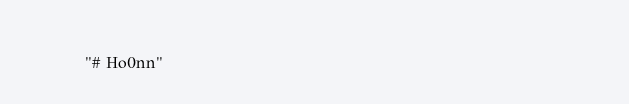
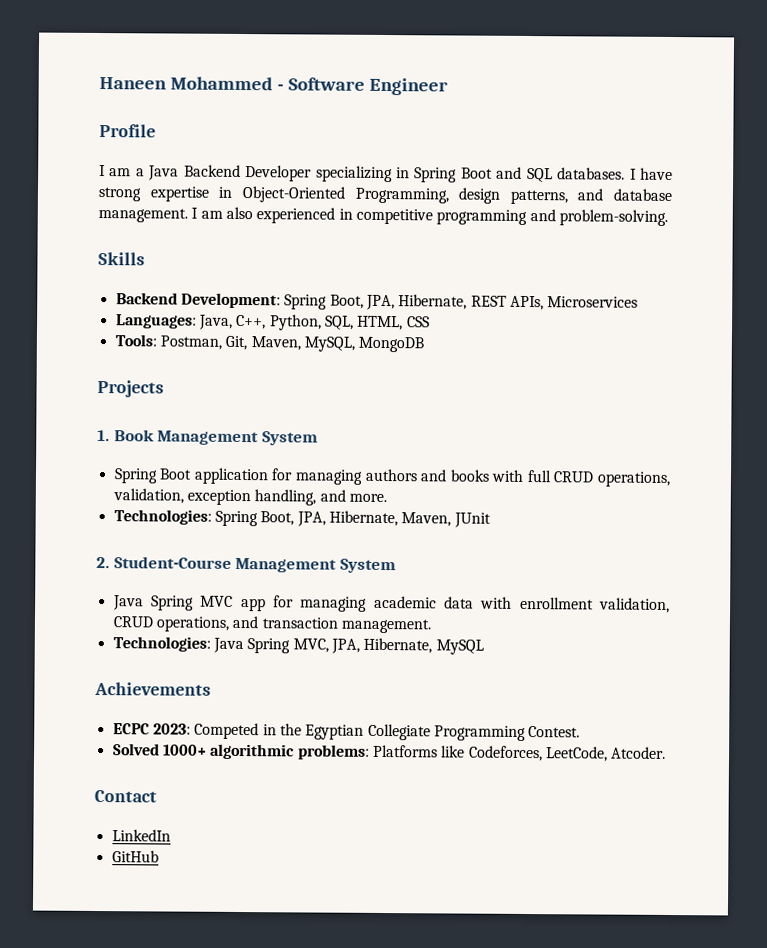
[85,57,163,69] "# Ho0nn" -> [99,76,448,96] [99,124,156,138] [99,164,674,183] [98,186,672,205] [98,206,668,226] [98,252,145,266] [115,292,639,311] [115,314,430,331] [114,334,425,353] [97,380,164,398] [97,429,318,446] [113,467,671,487] [112,488,387,506] [113,509,491,528] [96,556,396,574] [112,595,671,614] [112,615,431,634] [112,636,484,655] [94,681,211,696] [112,722,581,741] [112,743,667,762] [94,789,157,803] [111,829,171,842] [111,850,159,863] Haneen Mohammed - Software Engineer // Profile // I am a Java Backend Developer specializing in Spring Boot and SQL databases. I have strong expertise in Object-Oriented Programming, design patterns, and database management. I am also experienced in competitive programming and problem-solving. // Skills // Backend Development: Spring Boot, JPA, Hibernate, REST APIs, Microservices // Languages: Java, C++, Python, SQL, HTML, CSS // Tools: Postman, Git, Maven, MySQL, MongoDB // Projects // 1. Book Management System // Spring Boot application for managing authors and books with full CRUD operations, validation, exception handling, and more. // Technologies: Spring Boot, JPA, Hibernate, Maven, JUnit // 2. Student-Course Management System // Java Spring MVC app for managing academic data with enrollment validation, CRUD operations, and transaction management. // Technologies: Java Spring MVC, JPA, Hibernate, MySQL // Achievements // ECPC 2023: Competed in the Egyptian Collegiate Programming Contest. // Solved 1000+ algorithmic problems: Platforms like Codeforces, LeetCode, Atcoder. // Contact // LinkedIn // GitHub

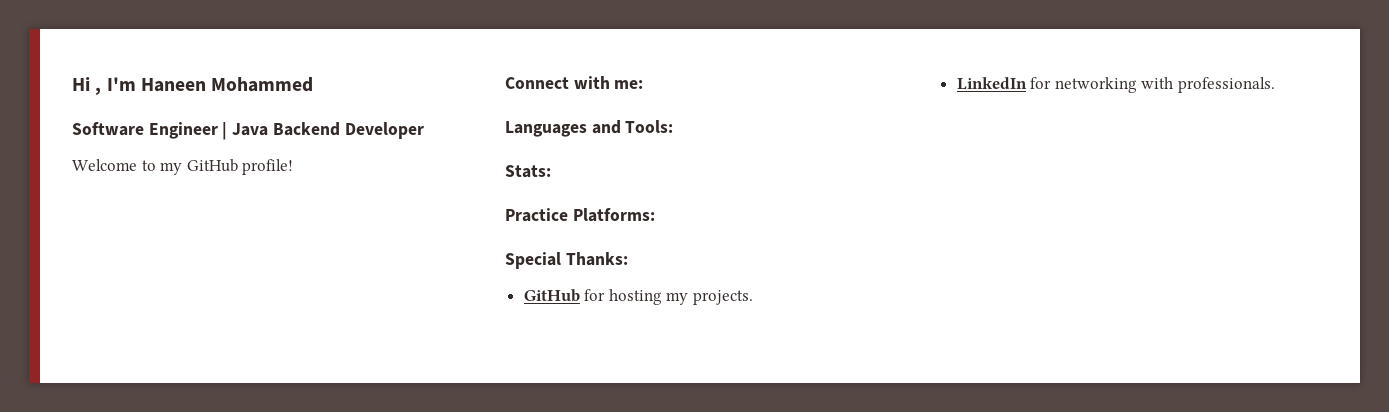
(99, 83) none -> [72,77,136,95] Hi , I'm
[276,84,284,91] - -> (314, 84) //
[99,124,156,138] [99,165,145,177] // Profile // I am a -> [222,122,228,140] |
[315,165,674,183] [98,186,672,205] [98,206,668,226] [98,252,145,266] [115,292,639,311] [115,314,430,331] [114,334,425,353] [97,380,164,398] [97,429,318,446] [113,467,671,487] [112,488,387,506] [113,509,491,528] [96,556,396,574] [112,595,671,614] [112,615,431,634] [112,636,484,655] [94,681,211,696] [112,722,581,741] [112,743,667,762] [94,789,157,803] [111,829,171,842] [111,850,159,863] specializing in Spring Boot and SQL databases. I have strong expertise in Object-Oriented Programming, design patterns, and database management. I am also experienced in competitive programming and problem-solving. // Skills // Backend Development: Spring Boot, JPA, Hibernate, REST APIs, Microservices // Languages: Java, C++, Python, SQL, HTML, CSS // Tools: Postman, Git, Maven, MySQL, MongoDB // Projects // 1. Book Management System // Spring Boot application for managing authors and books with full CRUD operations, validation, exception handling, and more. // Technologies: Spring Boot, JPA, Hibernate, Maven, JUnit // 2. Student-Course Management System // Java Spring MVC app for managing academic data with enrollment validation, CRUD operations, and transaction management. // Technologies: Java Spring MVC, JPA, Hibernate, MySQL // Achievements // ECPC 2023: Competed in the Egyptian Collegiate Programming Contest. // Solved 1000+ algorithmic problems: Platforms like Codeforces, LeetCode, Atcoder. // Contact // LinkedIn // GitHub -> [72,159,294,175] [505,76,644,89] [505,120,674,137] [505,165,551,178] [505,208,655,222] [505,252,628,269] [523,289,754,305] [956,77,1276,93] // Welcome to my GitHub profile! // Connect with me: // Languages and Tools: // Stats: // Practice Platforms: // Special Thanks: // GitHub for hosting my projects. // LinkedIn for networking with professionals.

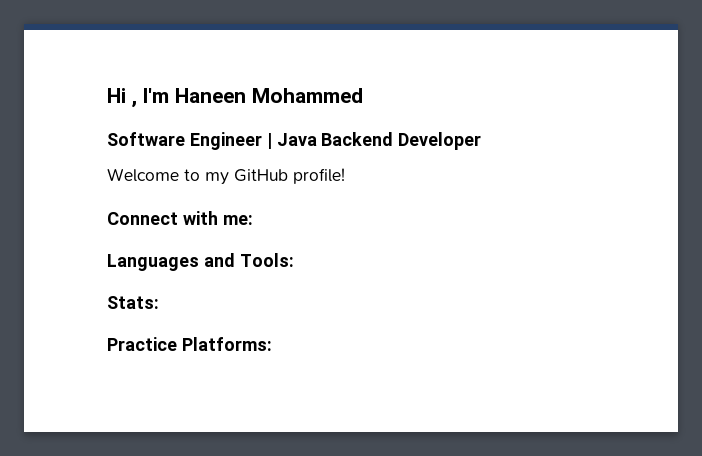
[505,252,628,269] [523,289,754,305] [956,77,1276,93] // Special Thanks: // GitHub for hosting my projects. // LinkedIn for networking with professionals. -> (272, 344) none

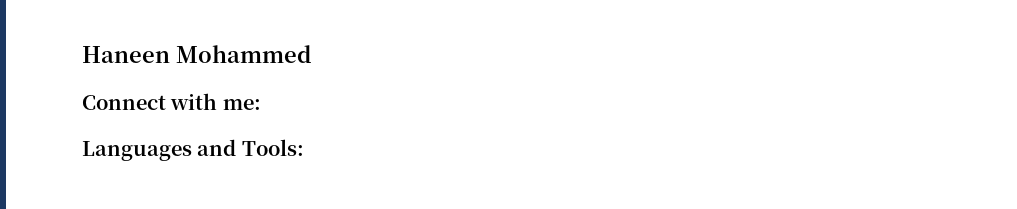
[107,88,170,108] Hi , I'm -> (82, 54) none
[107,132,482,150] [107,168,345,185] // Software Engineer | Java Backend Developer // Welcome to my GitHub profile! -> (311, 54) none
[107,296,159,309] [107,337,272,351] // Stats: // Practice Platforms: -> (304, 147) none

